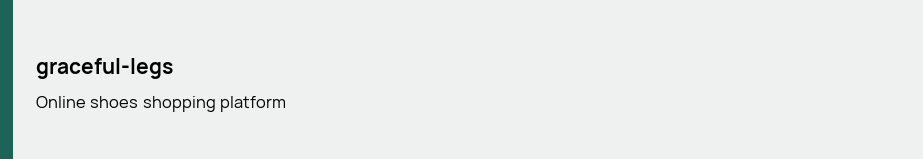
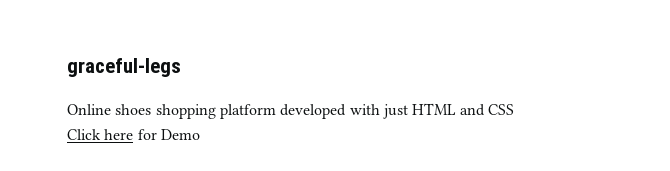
(287, 104) none -> [280,103,514,119] [67,129,200,140] developed with just HTML and CSS // Click here for Demo

